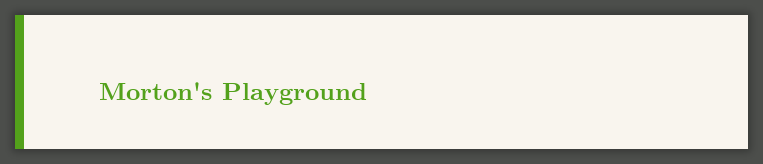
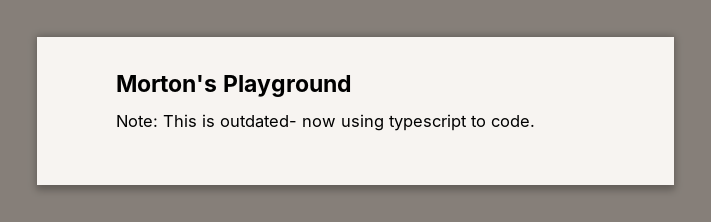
(367, 94) none -> [116,114,535,131] // Note: This is outdated- now using typescript to code.

